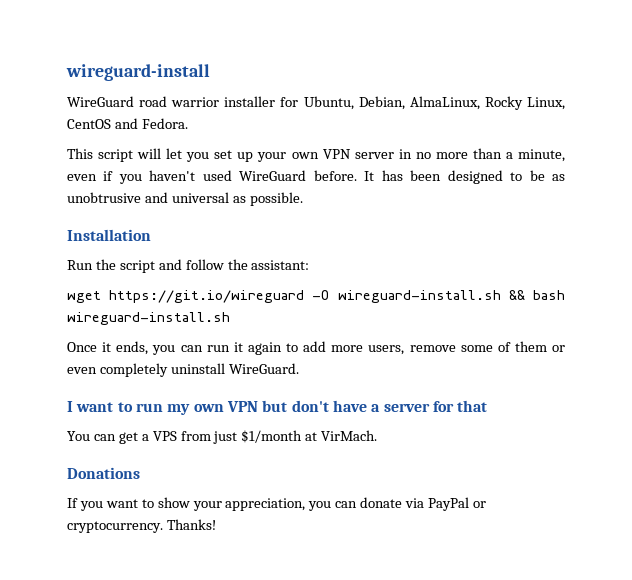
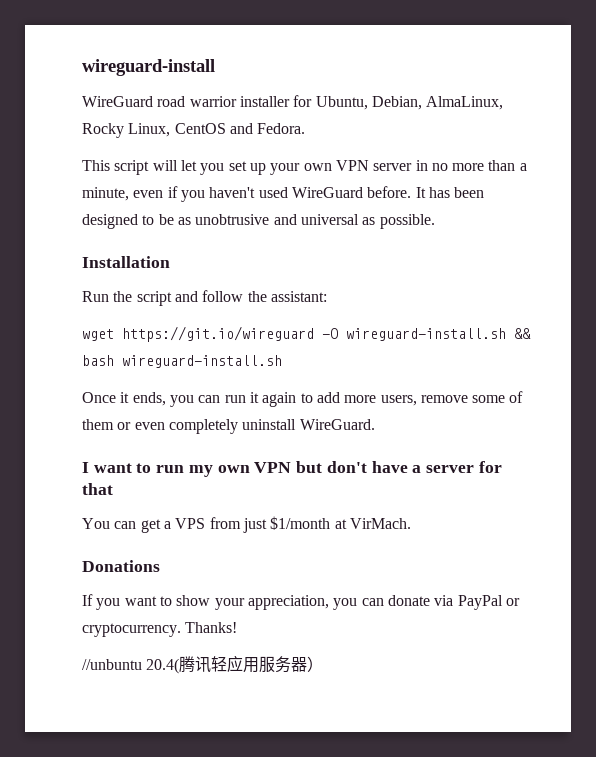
(216, 524) none -> [82,655,324,674] // //unbuntu 20.4(腾讯轻应用服务器）

